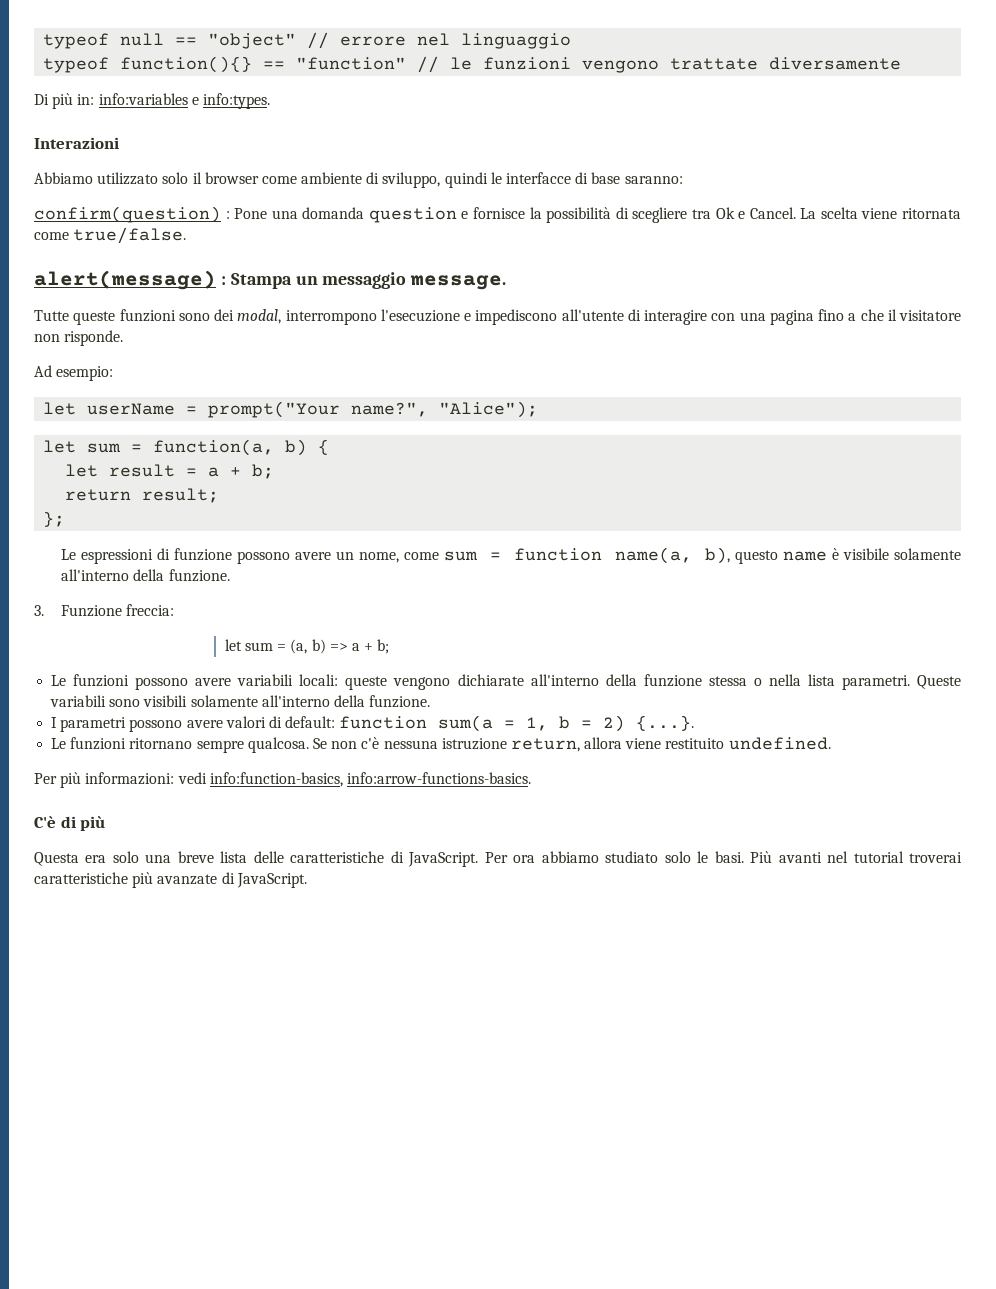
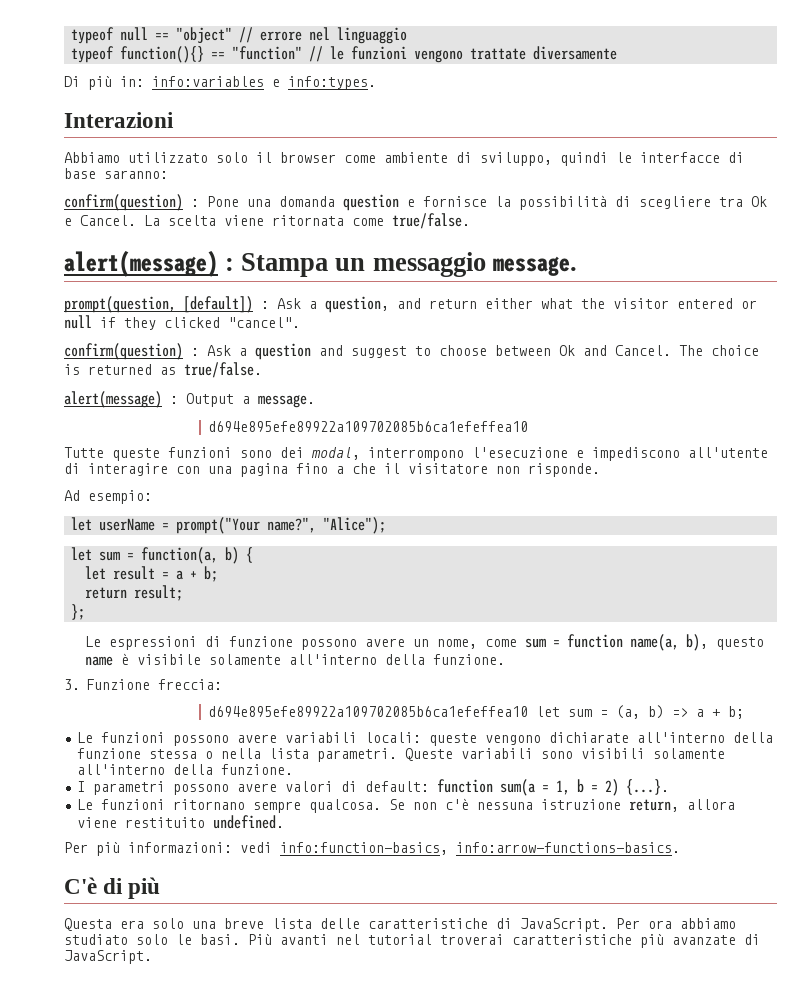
(507, 282) none -> [64,296,757,313] [64,315,300,330] [64,343,759,360] [64,362,262,378] [64,391,315,408] [207,421,528,432] // prompt(question, [default]) : Ask a question, and return either what the visitor entered or null if they clicked "cancel". // confirm(question) : Ask a question and suggest to choose between Ok and Cancel. The choice is returned as true/false. // alert(message) : Output a message. // d694e895efe89922a109702085b6ca1efeffea10
(175, 610) none -> [207,706,528,717] d694e895efe89922a109702085b6ca1efeffea10

